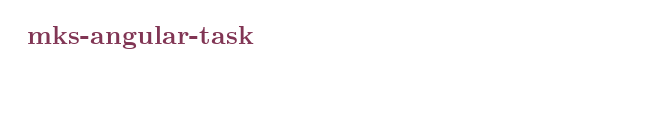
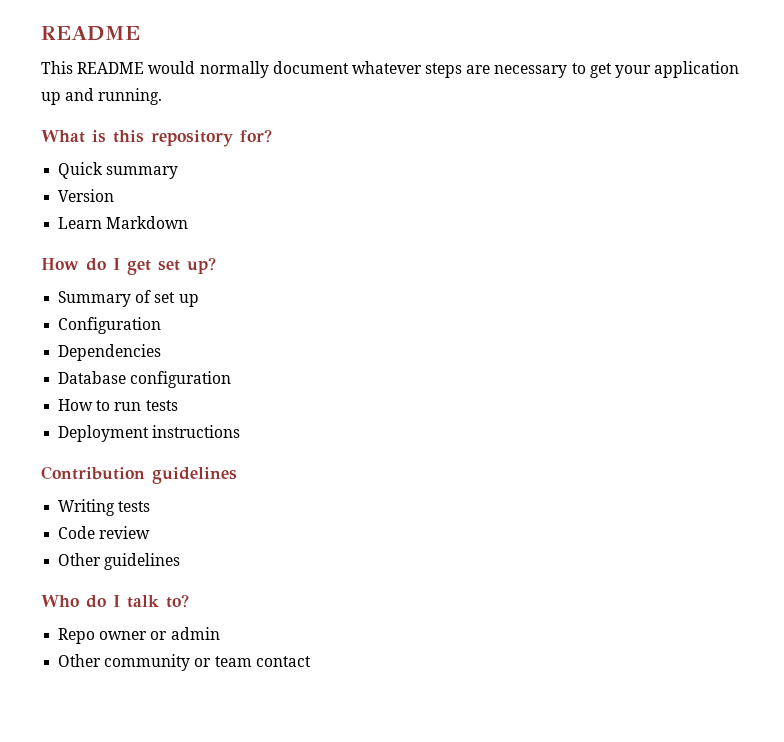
[27,26,254,49] mks-angular-task -> [41,26,140,41] [41,61,740,78] [41,88,163,105] [41,129,272,147] [58,162,179,179] [58,189,115,202] [58,216,189,229] [41,257,216,275] [58,290,199,307] [58,317,162,334] [58,344,162,361] [58,371,232,388] [58,399,178,411] [58,425,241,442] [41,466,237,484] [58,499,151,516] [58,526,151,539] [58,553,181,570] [41,594,189,608] [58,627,220,644] [58,654,311,671] README // This README would normally document whatever steps are necessary to get your application up and running. // What is this repository for? // Quick summary // Version // Learn Markdown // How do I get set up? // Summary of set up // Configuration // Dependencies // Database configuration // How to run tests // Deployment instructions // Contribution guidelines // Writing tests // Code review // Other guidelines // Who do I talk to? // Repo owner or admin // Other community or team contact

